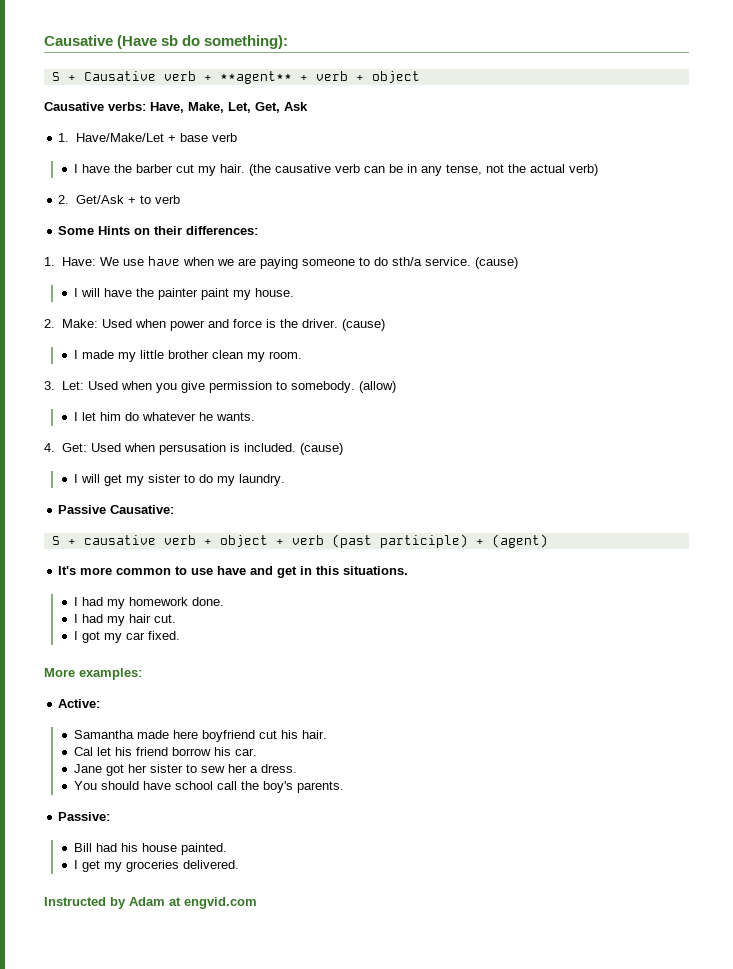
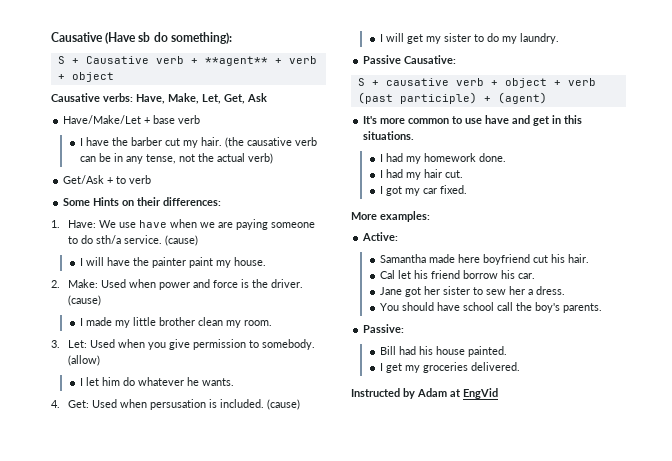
[58,133,70,142] 1. -> (267, 97) none
[58,195,70,204] 2. -> (273, 158) none
[184,897,257,909] engvid.com -> [463,388,498,399] EngVid

